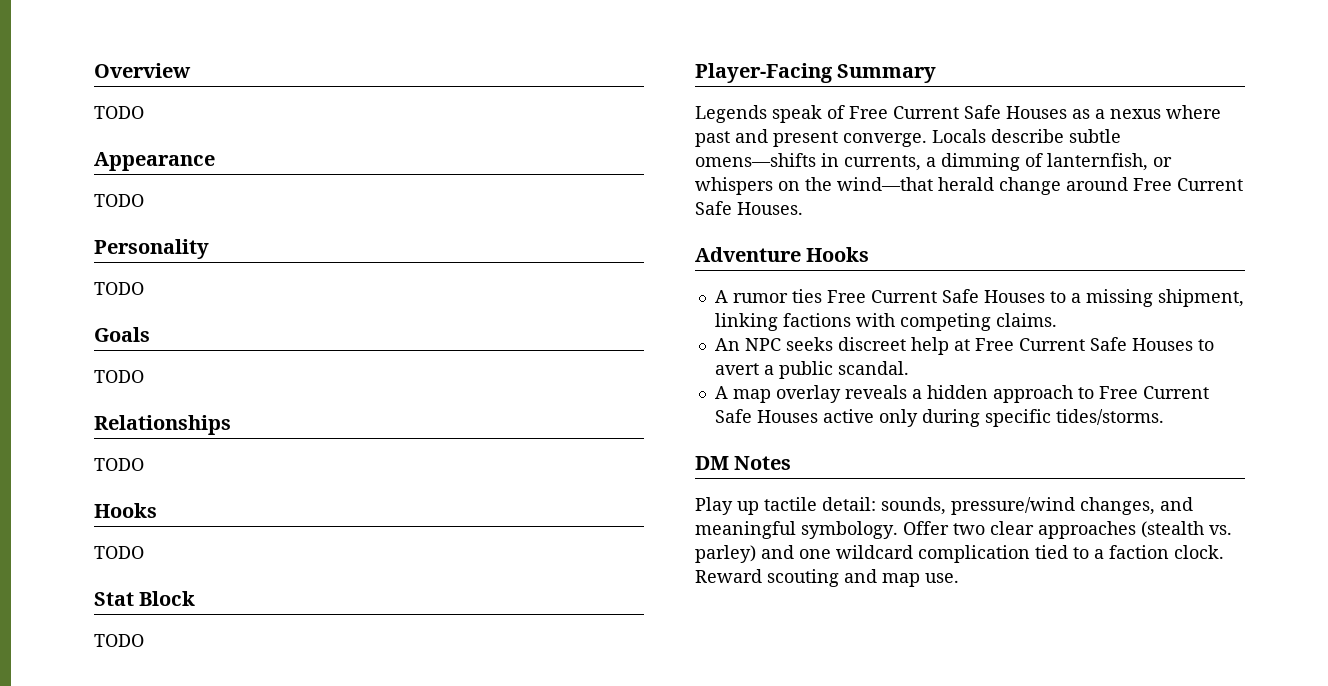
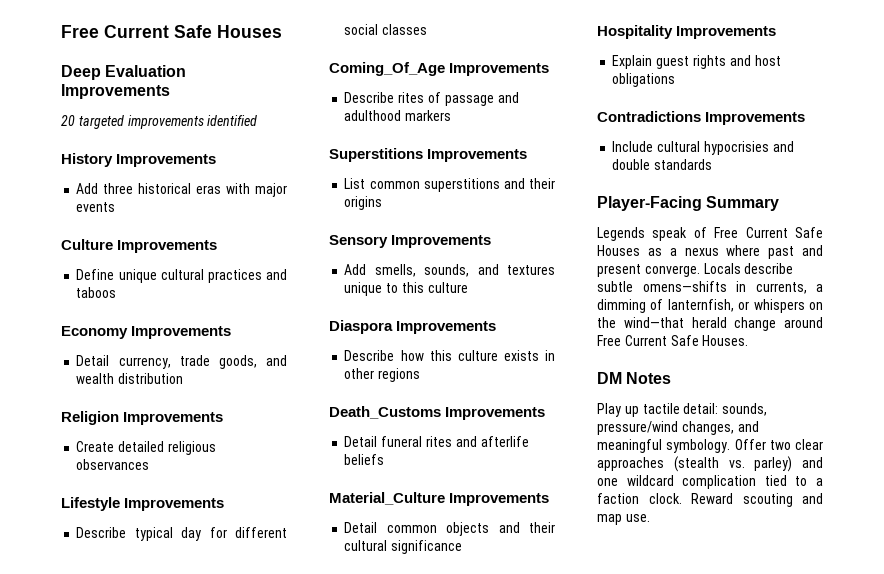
[94,63,191,78] [94,106,144,119] [94,152,215,171] [94,194,144,207] [94,239,209,259] [94,282,144,295] [94,327,150,342] [94,370,144,383] [94,415,231,435] [94,458,144,471] [94,503,157,518] [94,546,144,559] [94,591,196,606] [94,634,144,647] Overview // TODO // Appearance // TODO // Personality // TODO // Goals // TODO // Relationships // TODO // Hooks // TODO // Stat Block // TODO -> [61,25,282,38] [61,65,187,80] [61,84,170,99] [61,115,258,129] [61,153,217,167] [76,183,287,197] [76,202,116,212] [61,239,218,253] [76,269,287,283] [76,287,117,298] [61,326,232,339] [76,355,287,369] [76,373,184,384] [61,411,224,425] [76,441,216,455] [76,459,150,470] [61,497,225,511] [76,527,287,541] [344,24,428,35] [329,62,550,76] [344,92,519,106] [344,110,452,121] [329,148,528,162] [344,178,555,192] [344,196,383,210] [329,235,492,248] [344,264,555,277] [344,282,468,296] [329,320,497,334] [344,350,555,361] [344,368,421,382] [329,406,546,420] [344,436,529,447] [344,454,385,465] [329,492,550,506] [344,522,555,536] [344,540,463,554] [597,25,777,39] [612,55,781,69] [612,73,676,87] [597,111,806,125] [612,141,794,155] [612,159,713,170] Free Current Safe Houses // Deep Evaluation Improvements // 20 targeted improvements identified // History Improvements // Add three historical eras with major events // Culture Improvements // Define unique cultural practices and taboos // Economy Improvements // Detail currency, trade goods, and wealth distribution // Religion Improvements // Create detailed religious observances // Lifestyle Improvements // Describe typical day for different social classes // Coming_Of_Age Improvements // Describe rites of passage and adulthood markers // Superstitions Improvements // List common superstitions and their origins // Sensory Improvements // Add smells, sounds, and textures unique to this culture // Diaspora Improvements // Describe how this culture exists in other regions // Death_Customs Improvements // Detail funeral rites and afterlife beliefs // Material_Culture Improvements // Detail common objects and their cultural significance // Hospitality Improvements // Explain guest rights and host obligations // Contradictions Improvements // Include cultural hypocrisies and double standards
[695,247,870,262] [714,289,1244,307] [714,313,1057,331] [714,337,1214,355] [714,361,909,379] [714,385,1209,403] [714,409,1164,427] // Adventure Hooks // A rumor ties Free Current Safe Houses to a missing shipment, linking factions with competing claims. // An NPC seeks discreet help at Free Current Safe Houses to avert a public scandal. // A map overlay reveals a hidden approach to Free Current Safe Houses active only during specific tides/storms. -> (749, 340) none

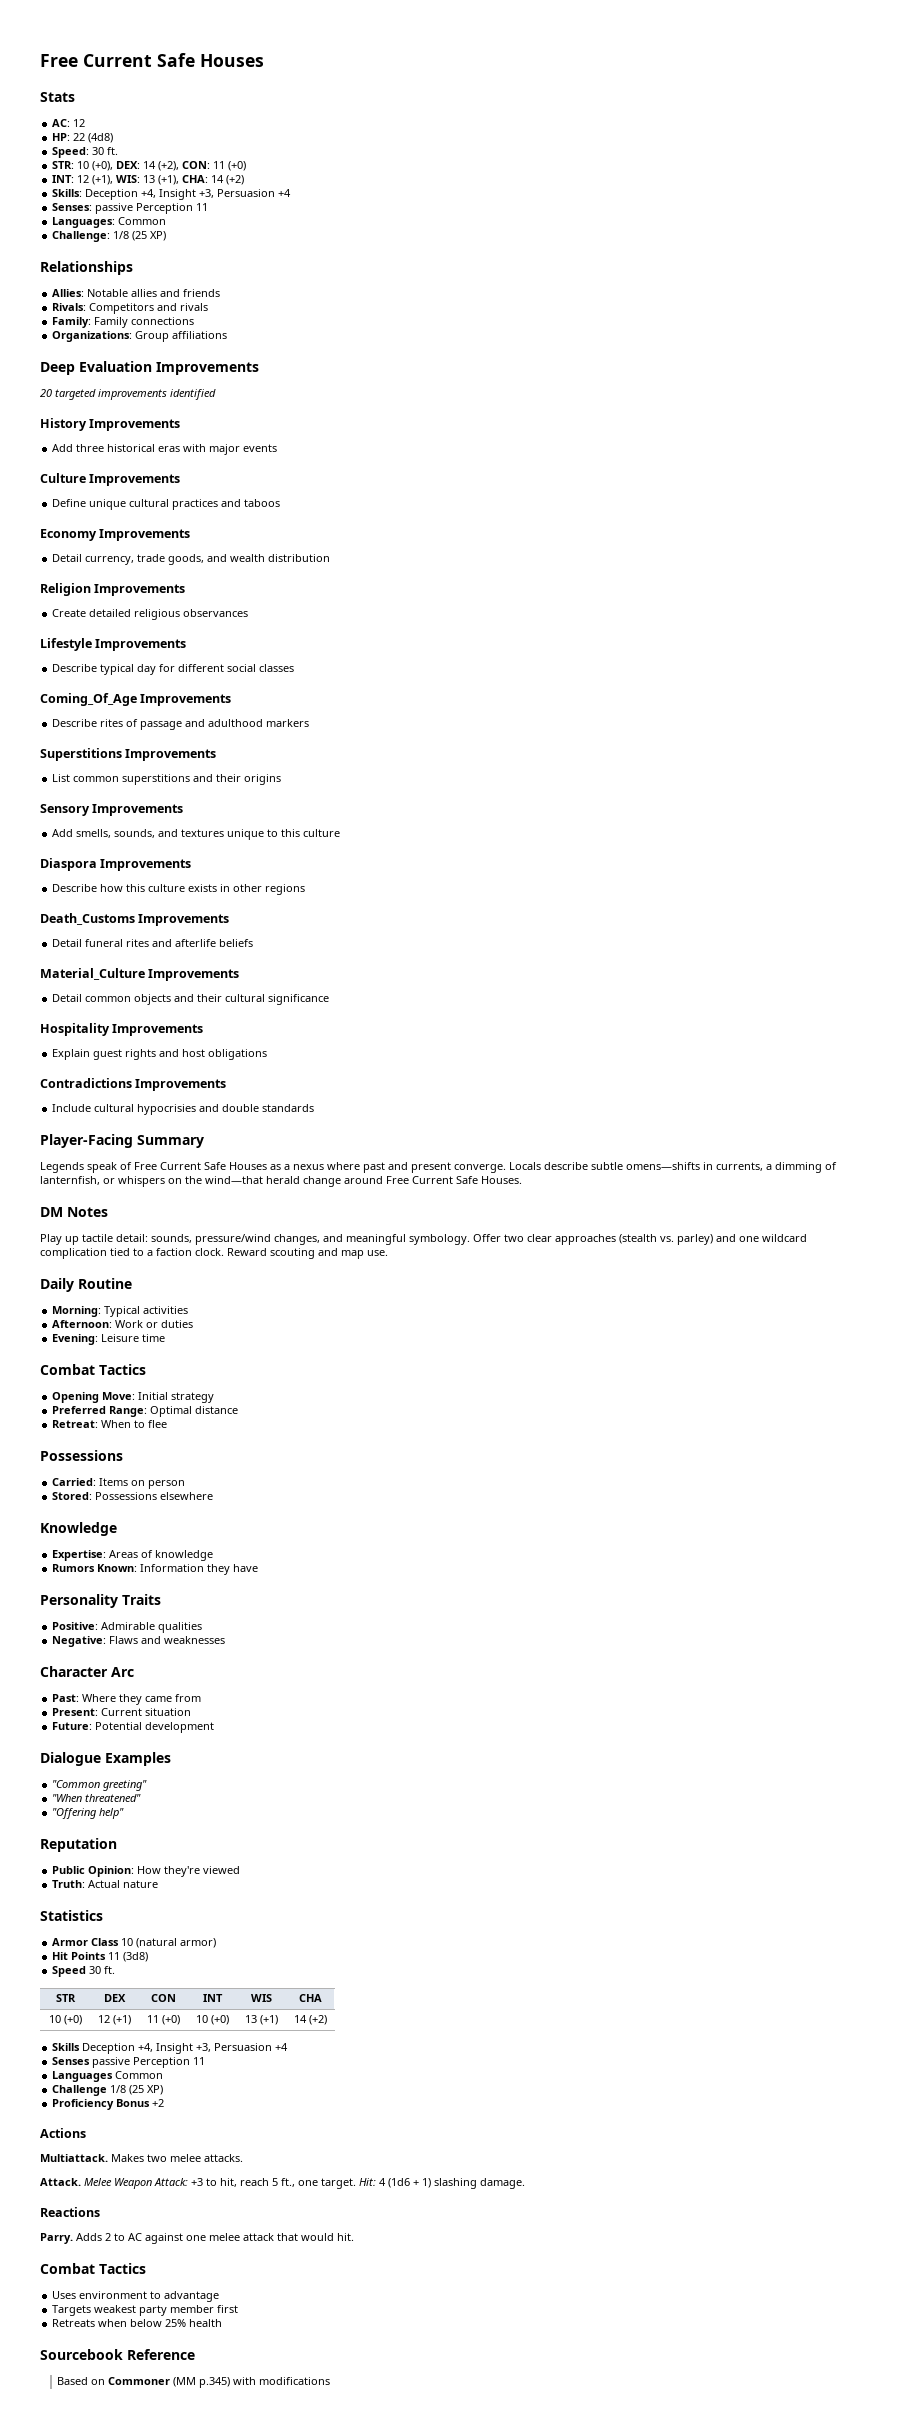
[61,25,282,38] Free Current Safe Houses -> [40,53,264,67] [40,92,75,102] [52,119,86,127] [52,133,114,143] [52,147,119,158] [52,161,247,171] [52,175,245,185] [52,189,292,200] [52,203,209,214] [52,217,167,228] [52,231,167,242] [40,261,133,275] [52,289,221,297] [52,303,209,314] [52,317,195,328] [52,331,228,342] Free Current Safe Houses // Stats // AC: 12 // HP: 22 (4d8) // Speed: 30 ft. // STR: 10 (+0), DEX: 14 (+2), CON: 11 (+0) // INT: 12 (+1), WIS: 13 (+1), CHA: 14 (+2) // Skills: Deception +4, Insight +3, Persuasion +4 // Senses: passive Perception 11 // Languages: Common // Challenge: 1/8 (25 XP) // Relationships // Allies: Notable allies and friends // Rivals: Competitors and rivals // Family: Family connections // Organizations: Group affiliations
(650, 518) none -> [40,1278,132,1292] [52,1306,189,1317] [52,1320,194,1328] [52,1334,166,1345] [40,1364,146,1375] [52,1392,215,1403] [52,1406,239,1417] [52,1420,168,1428] [40,1450,123,1461] [52,1478,186,1489] [52,1492,214,1500] [40,1522,117,1536] [52,1550,214,1561] [52,1564,259,1575] [40,1594,161,1608] [52,1622,203,1633] [52,1636,226,1647] [40,1666,134,1677] [52,1694,202,1705] [52,1708,192,1716] [52,1722,215,1733] [40,1752,171,1766] [52,1780,148,1791] [52,1794,142,1802] [52,1808,125,1819] [40,1838,117,1852] [52,1866,241,1877] [52,1880,159,1888] [40,1910,103,1921] [52,1938,217,1948] [52,1952,149,1962] [52,1966,116,1977] [55,1994,76,2002] [103,1994,126,2002] [150,1994,176,2002] [202,1994,223,2002] [250,1994,272,2002] [298,1994,322,2002] [48,2015,82,2025] [97,2015,131,2025] [146,2015,180,2025] [195,2015,229,2025] [244,2015,278,2025] [293,2015,327,2025] [52,2043,289,2054] [52,2057,206,2068] [52,2071,164,2082] [52,2085,164,2096] [52,2099,165,2110] [40,2128,86,2138] [40,2154,243,2162] [40,2178,525,2189] [40,2207,100,2217] [40,2233,354,2244] [40,2263,146,2274] [52,2291,220,2302] [52,2305,239,2316] [52,2319,223,2327] [40,2349,195,2360] [57,2377,331,2388] // Daily Routine // Morning: Typical activities // Afternoon: Work or duties // Evening: Leisure time // Combat Tactics // Opening Move: Initial strategy // Preferred Range: Optimal distance // Retreat: When to flee // Possessions // Carried: Items on person // Stored: Possessions elsewhere // Knowledge // Expertise: Areas of knowledge // Rumors Known: Information they have // Personality Traits // Positive: Admirable qualities // Negative: Flaws and weaknesses // Character Arc // Past: Where they came from // Present: Current situation // Future: Potential development // Dialogue Examples // "Common greeting" // "When threatened" // "Offering help" // Reputation // Public Opinion: How they're viewed // Truth: Actual nature // Statistics // Armor Class 10 (natural armor) // Hit Points 11 (3d8) // Speed 30 ft. // STR | DEX | CON | INT | WIS | CHA // 10 (+0) | 12 (+1) | 11 (+0) | 10 (+0) | 13 (+1) | 14 (+2) // Skills Deception +4, Insight +3, Persuasion +4 // Senses passive Perception 11 // Languages Common // Challenge 1/8 (25 XP) // Proficiency Bonus +2 // Actions // Multiattack. Makes two melee attacks. // Attack. Melee Weapon Attack: +3 to hit, reach 5 ft., one target. Hit: 4 (1d6 + 1) slashing damage. // Reactions // Parry. Adds 2 to AC against one melee attack that would hit. // Combat Tactics // Uses environment to advantage // Targets weakest party member first // Retreats when below 25% health // Sourcebook Reference // Based on Commoner (MM p.345) with modifications

